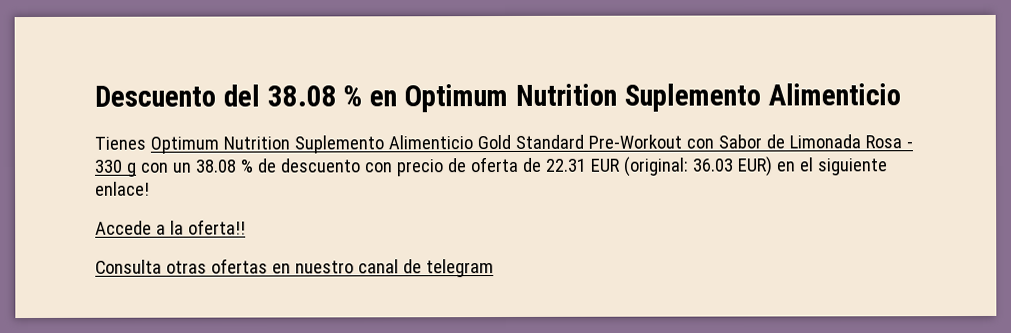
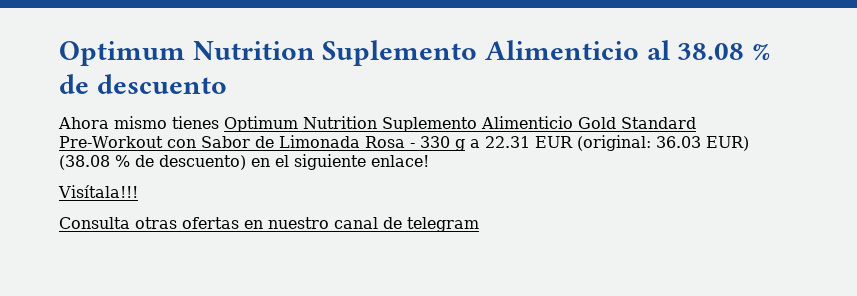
[94,83,901,113] [94,136,146,150] Descuento del 38.08 % en Optimum Nutrition Suplemento Alimenticio // Tienes -> [59,40,771,66] [59,74,227,94] [58,116,219,129] Optimum Nutrition Suplemento Alimenticio al 38.08 % de descuento // Ahora mismo tienes
[139,156,542,177] con un 38.08 % de descuento con precio de oferta de -> [469,139,480,148] a
(773, 166) none -> [59,155,246,170] (38.08 % de descuento)
[95,219,246,235] Accede a la oferta!! -> [58,185,138,198] Visítala!!!

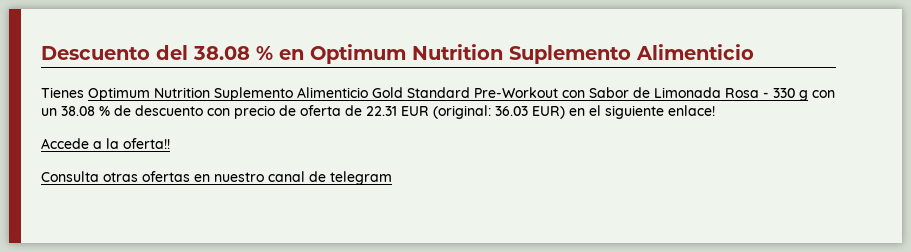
[59,40,771,66] [59,74,227,94] [58,116,219,129] Optimum Nutrition Suplemento Alimenticio al 38.08 % de descuento // Ahora mismo tienes -> [41,44,754,64] [41,87,84,98] Descuento del 38.08 % en Optimum Nutrition Suplemento Alimenticio // Tienes
[469,139,480,148] a -> [812,90,835,98] [41,105,362,119] con un 38.08 % de descuento con precio de oferta de
[59,155,246,170] (38.08 % de descuento) -> (565, 112) none
[58,185,138,198] Visítala!!! -> [41,138,170,149] Accede a la oferta!!

